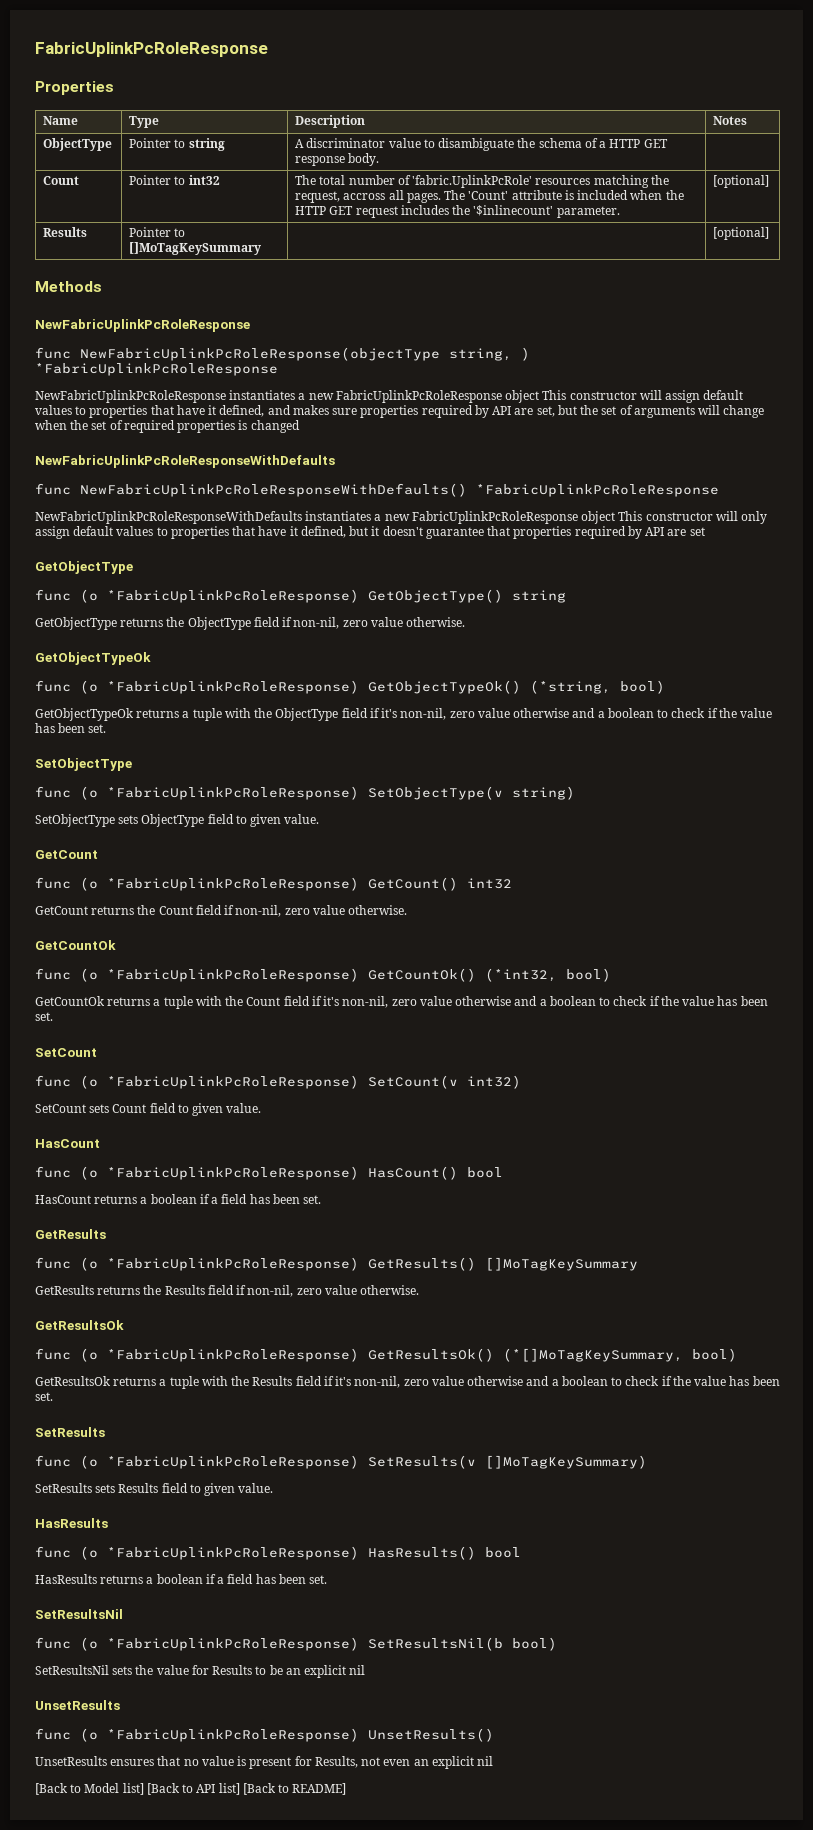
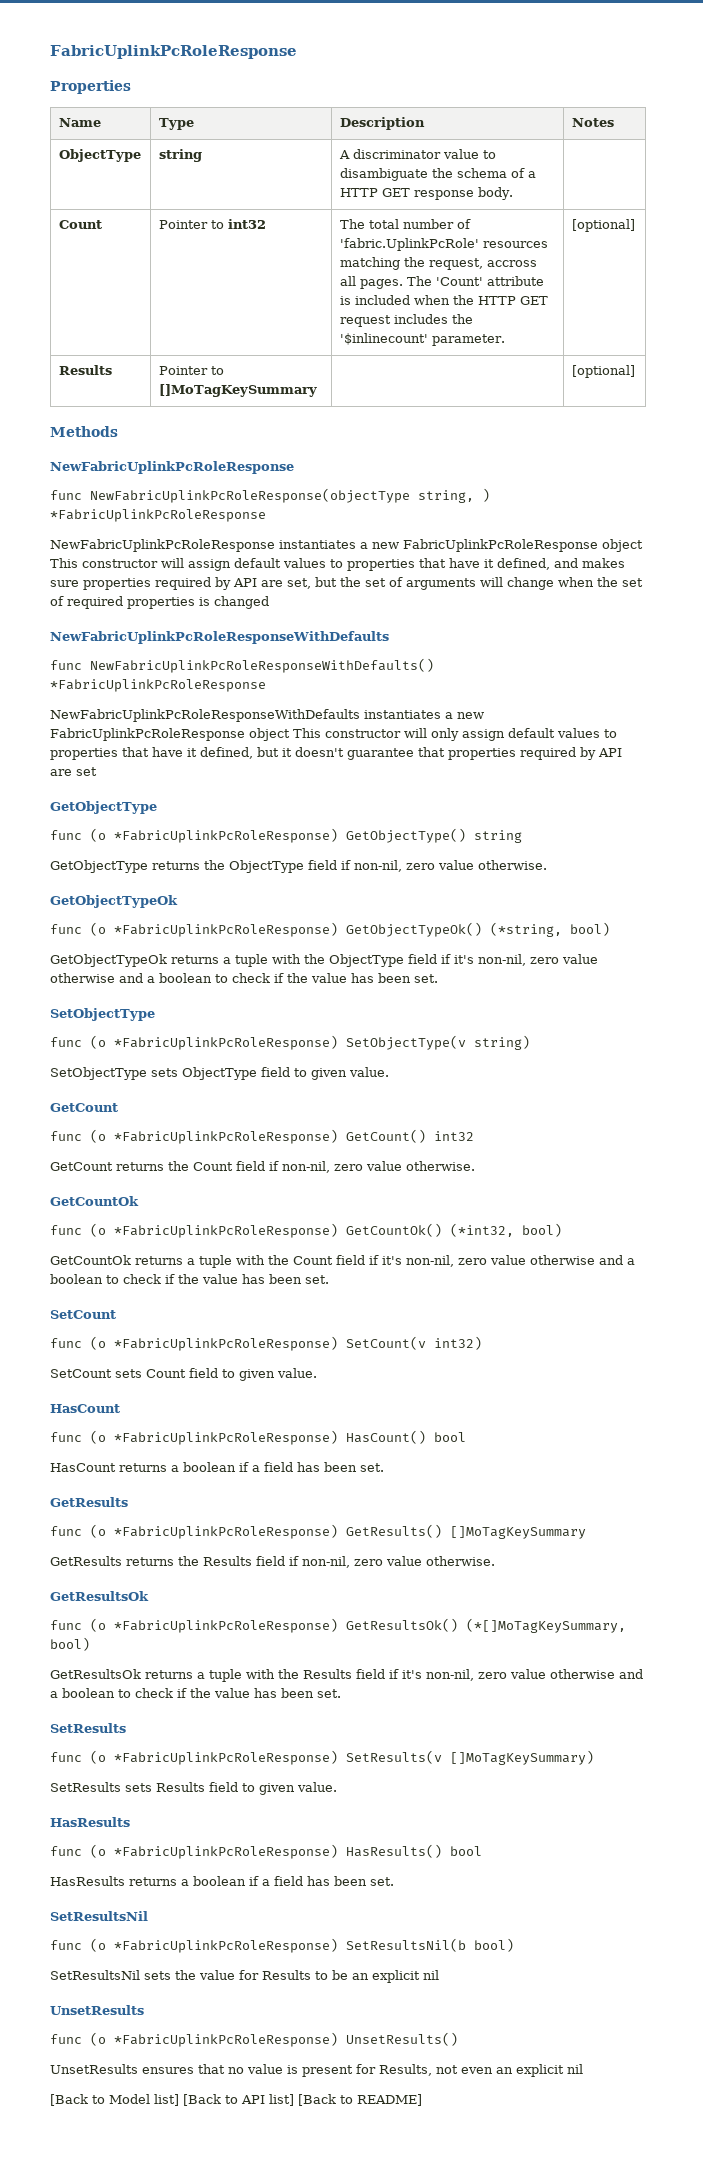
[129,138,186,148] Pointer to -> (141, 155) none

